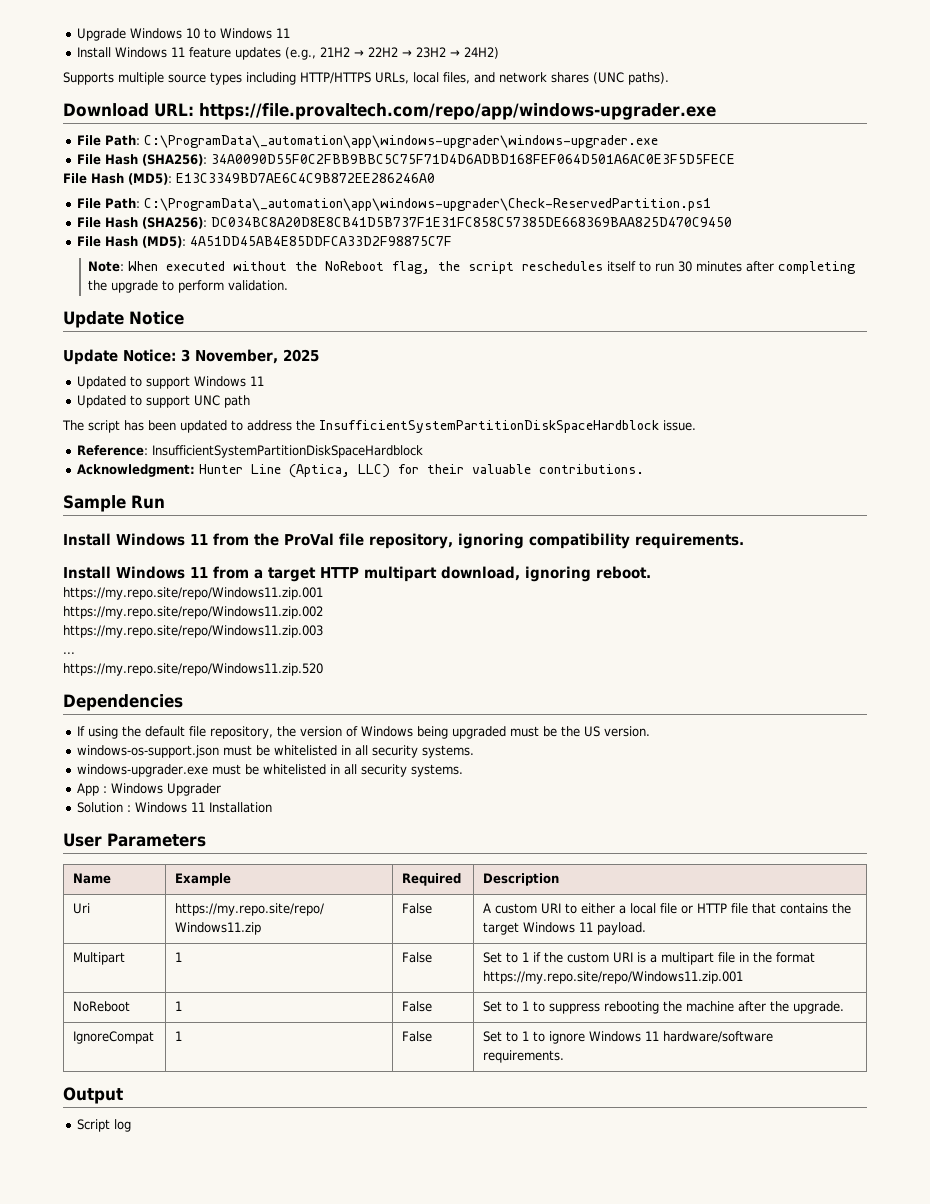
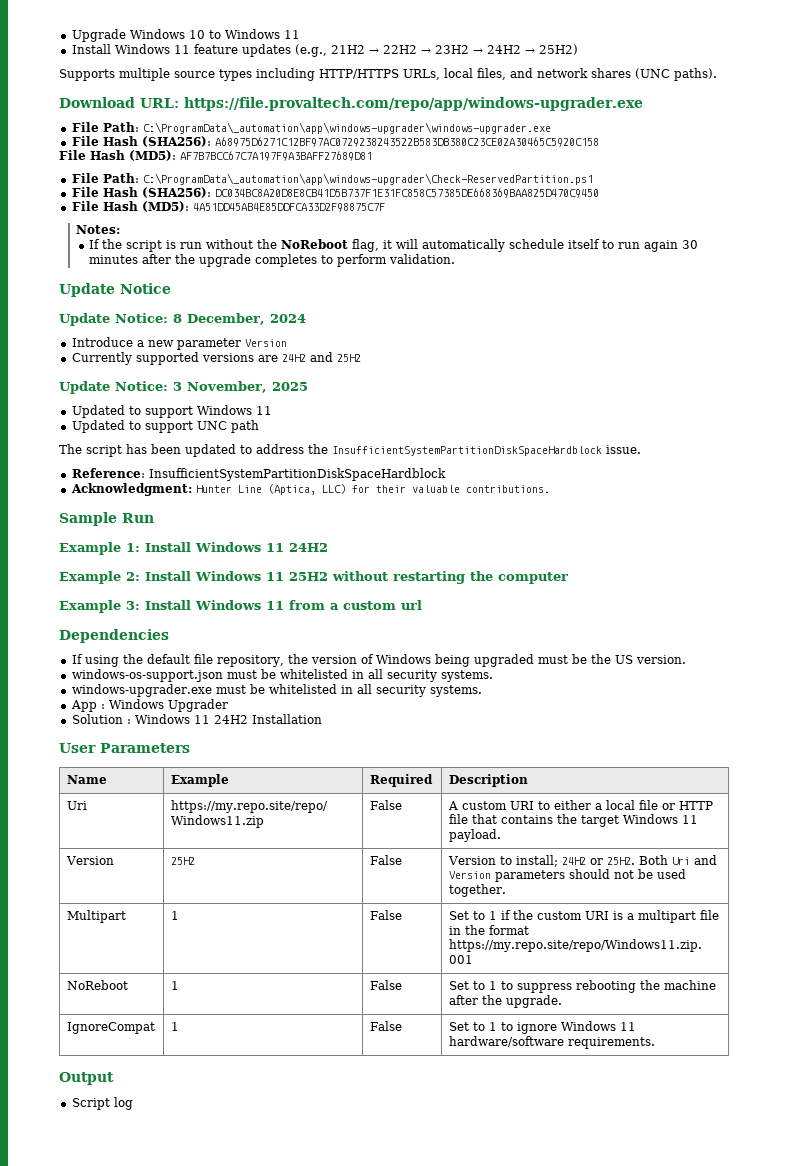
[464,47,500,59] 24H2) -> [486,44,578,55] 24H2 → 25H2)
[211,154,736,164] [63,173,435,185] 34A0090D55F0C2FBB9BBC5C75F71D4D6ADBD168FEF064D501A6AC0E3F5D5FECE // File Hash (MD5): E13C3349BD7AE6C4C9B872EE286246A0 -> [214,137,599,147] [59,150,372,161] A68975D6271C12BF97AC0729238243522B583DB380C23CE02A30465C5920C158 // File Hash (MD5): AF7B7BCC67C7A197F9A3BAFF27689D81
[87,261,603,274] Note: When executed without the NoReboot flag, the script reschedules -> [76,225,121,234] [89,239,565,252] Notes: // If the script is run without the NoReboot flag, it will automatically schedule
(674, 267) none -> [644,240,679,252] again
[777,261,855,274] completing -> (172, 259) none
(158, 286) none -> [255,254,318,267] completes
(184, 318) none -> [59,313,306,326] [71,337,287,350] [71,352,361,365] // Update Notice: 8 December, 2024 // Introduce a new parameter Version // Currently supported versions are 24H2 and 25H2
[63,533,744,549] Install Windows 11 from the ProVal file repository, ignoring compatibility requirements. // -> [59,542,328,555] [59,571,568,584] [59,600,140,613] Example 1: Install Windows 11 24H2 // Example 2: Install Windows 11 25H2 without restarting the computer // Example 3:
[268,566,651,582] [63,587,323,600] [63,606,323,619] [63,625,323,638] [63,652,75,654] [63,663,323,676] target HTTP multipart download, ignoring reboot. // https://my.repo.site/repo/Windows11.zip.001 // https://my.repo.site/repo/Windows11.zip.002 // https://my.repo.site/repo/Windows11.zip.003 // ... // https://my.repo.site/repo/Windows11.zip.520 -> [343,600,422,610] custom url
(206, 807) none -> [213,715,248,724] 24H2
(647, 928) none -> [65,856,114,865] [170,857,195,865] [369,855,402,865] [447,855,717,867] [448,869,686,882] [448,884,506,897] // Version | 25H2 | False | Version to install; 24H2 or 25H2. Both Uri and Version parameters should not be used together.

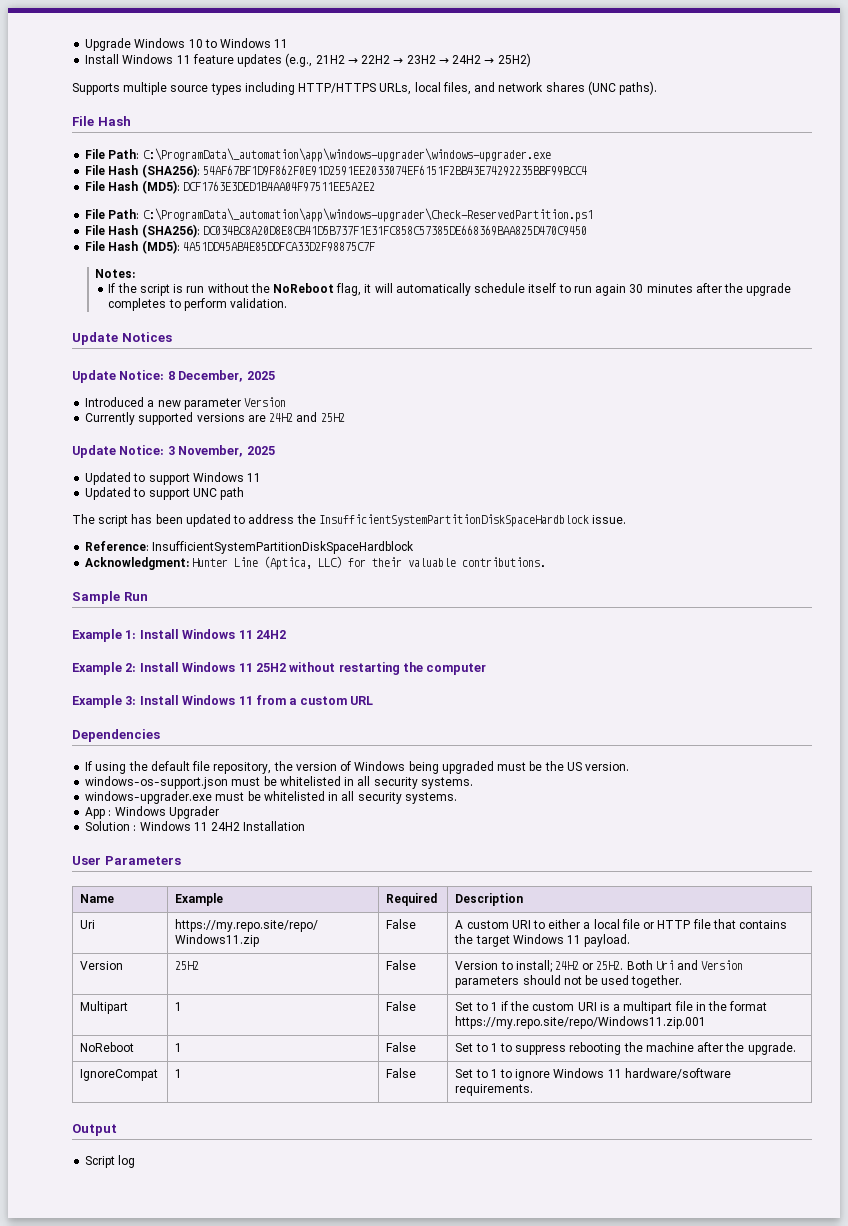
[59,97,643,111] Download URL: https://file.provaltech.com/repo/app/windows-upgrader.exe -> [72,116,131,126] File Hash
[214,137,599,147] [59,150,372,161] A68975D6271C12BF97AC0729238243522B583DB380C23CE02A30465C5920C158 // File Hash (MD5): AF7B7BCC67C7A197F9A3BAFF27689D81 -> [202,165,587,176] [85,180,375,194] 54AF67BF1D9F862F0E91D2591EE2033074EF6151F2BB43E74292235BBF99BCC4 // File Hash (MD5): DCF1763E3DED1B4AA04F97511EE5A2E2
[120,283,171,294] Notice -> [121,332,172,342] Notices
[270,314,306,323] [71,337,133,347] 2024 // Introduce -> [246,371,275,380] [85,397,145,407] 2025 // Introduced
[401,600,422,610] url -> [350,696,373,705] URL

